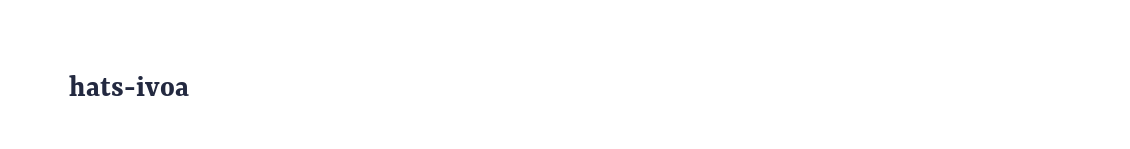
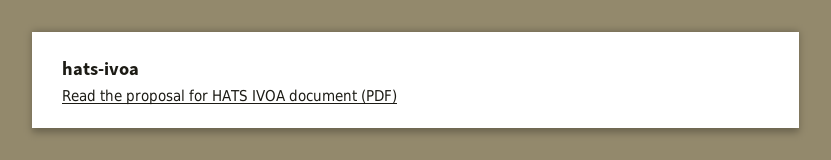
(189, 85) none -> [62,89,397,105] // Read the proposal for HATS IVOA document (PDF)

